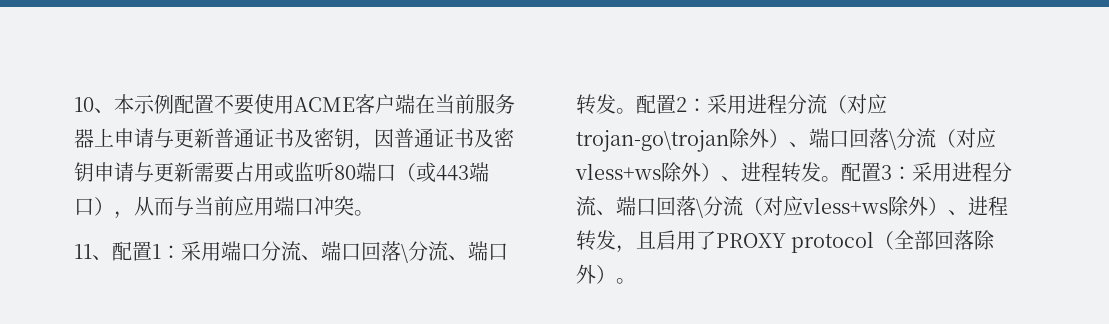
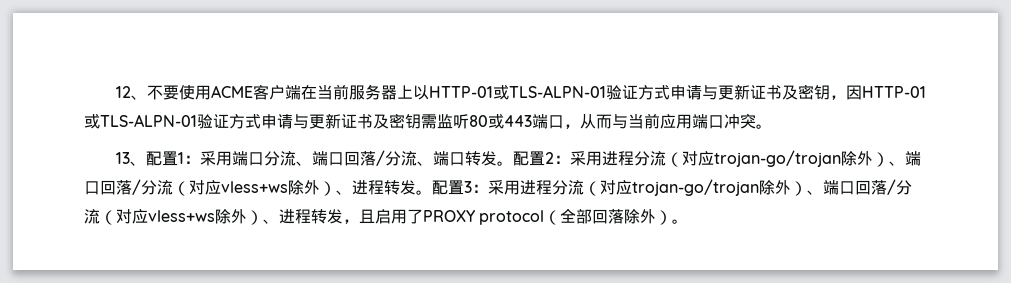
[74,94,214,114] 10、本示例配置 -> [115,86,147,100] 12、
[114,128,254,148] 申请与更新普通 -> [412,84,750,100] 以HTTP-01或TLS-ALPN-01验证方式申请与更新
[394,128,514,148] [74,162,294,183] 普通证书及密钥申请与更新需要占用或 -> [861,86,926,98] [84,113,437,129] HTTP-01或TLS-ALPN-01验证方式申请与更新证书及密钥需
[356,162,416,182] 端口（ -> (488, 121) none
[94,197,114,216] ） -> (564, 122) none
[74,244,92,259] 11 -> [115,152,130,164] 13
[401,244,408,263] \ -> [375,150,385,166] /
[576,128,896,152] trojan-go\trojan除外）、端口回落\ -> [713,150,921,167] [84,179,141,195] trojan-go/trojan除外）、端口回落/
[596,196,703,218] 、端口回落\ -> [584,179,896,196] （对应trojan-go/trojan除外）、端口回落/

